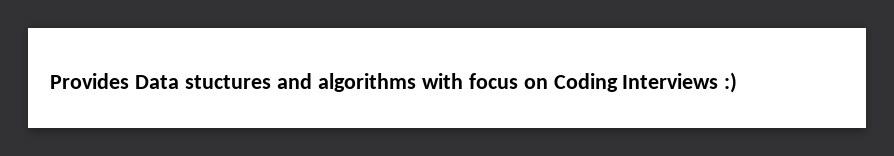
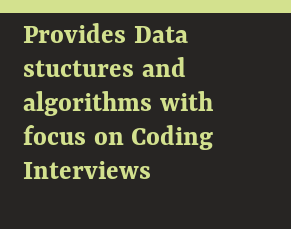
[724,72,738,93] :) -> (151, 170) none

